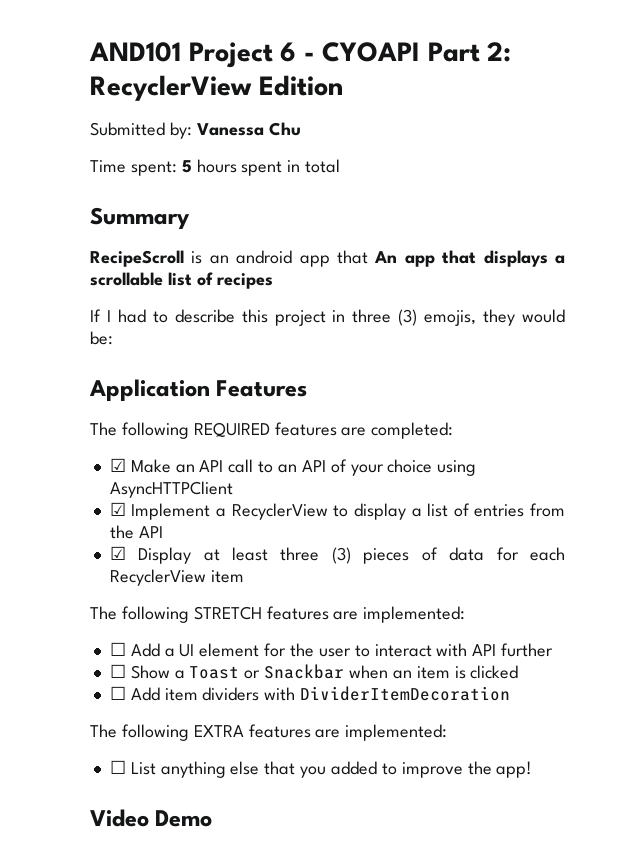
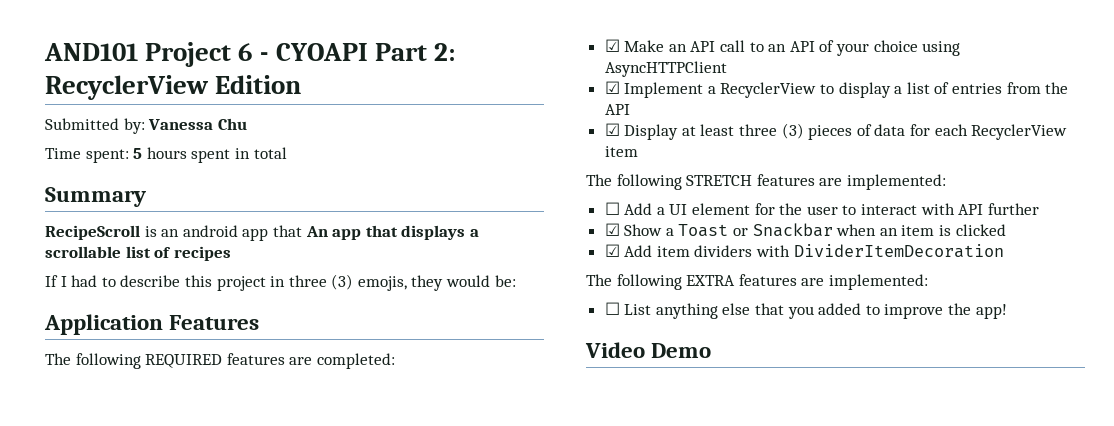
[109,664,126,678] ☐ -> [604,223,620,236] ☑
[109,686,126,700] ☐ -> [604,244,620,257] ☑

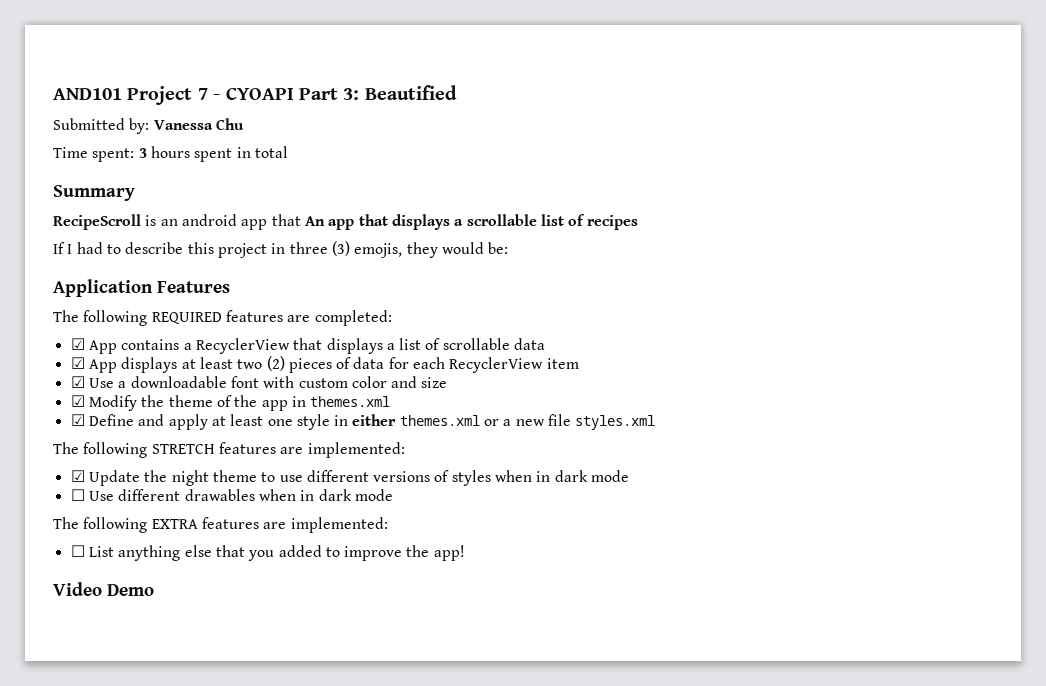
[238,43,254,61] 6 -> [197,88,208,100] 7
[433,43,456,61] [45,75,302,100] 2: RecyclerView Edition -> [343,85,457,100] 3: Beautified
[133,148,143,159] 5 -> [138,148,147,158] 3
[624,40,961,56] [604,61,727,77] [604,81,1069,98] [604,104,630,115] [604,123,804,140] Make an API call to an API of your choice using AsyncHTTPClient // ☑ Implement a RecyclerView to display a list of entries from the API // ☑ Display at least three (3) -> [88,338,546,354] [70,356,285,373] App contains a RecyclerView that displays a list of scrollable data // ☑ App displays at least two (2)
(638, 151) none -> [70,376,448,388] [70,395,391,411] [70,414,656,430] // ☑ Use a downloadable font with custom color and size // ☑ Modify the theme of the app in themes.xml // ☑ Define and apply at least one style in either themes.xml or a new file styles.xml
[604,202,1039,215] [604,223,1006,237] [604,244,1004,258] ☐ Add a UI element for the user to interact with API further // ☑ Show a Toast or Snackbar when an item is clicked // ☑ Add item dividers with DividerItemDecoration -> [70,470,630,486] [70,489,393,501] ☑ Update the night theme to use different versions of styles when in dark mode // ☐ Use different drawables when in dark mode

